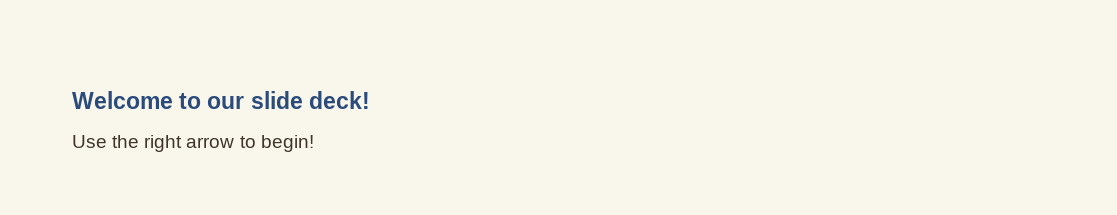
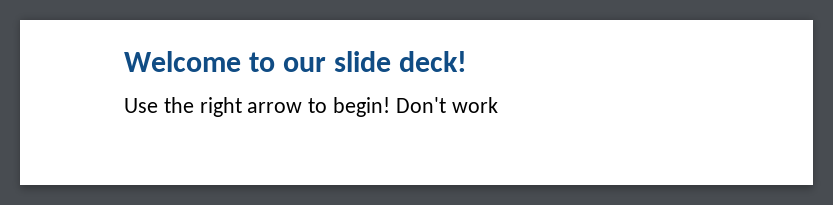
(314, 143) none -> [395,97,498,113] Don't work

